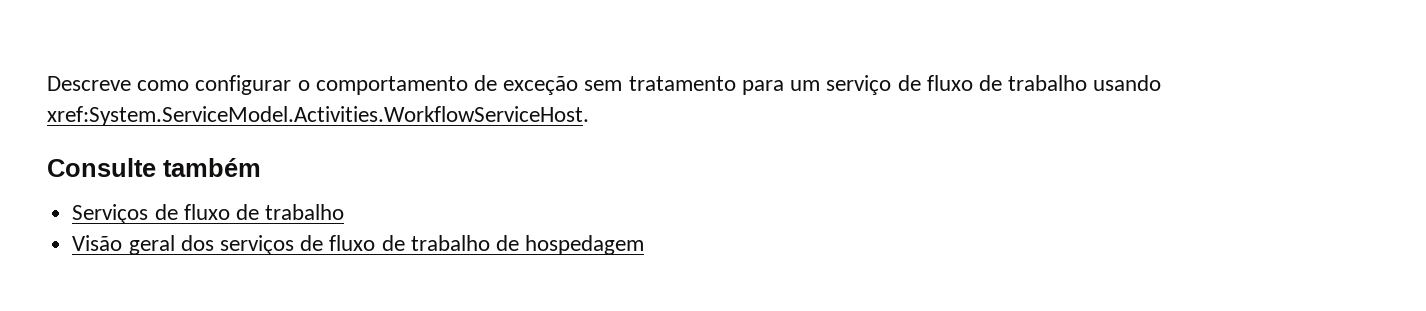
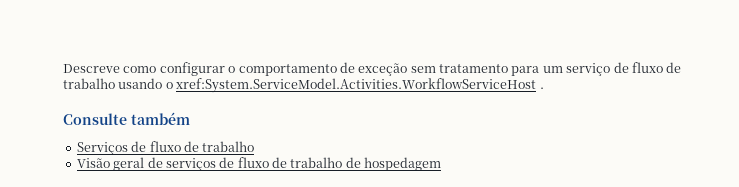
[47,106,589,126] xref:System.ServiceModel.Activities.WorkflowServiceHost. -> [165,78,544,93] o xref:System.ServiceModel.Activities.WorkflowServiceHost .
[180,235,214,251] dos -> [147,157,163,168] de

